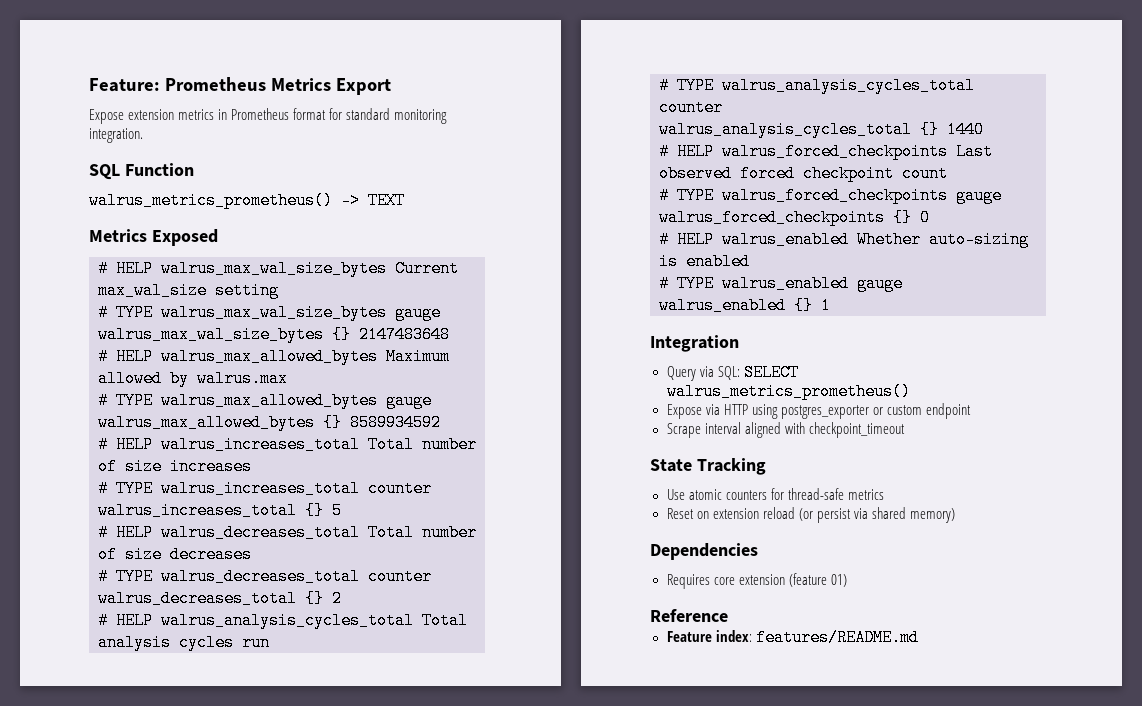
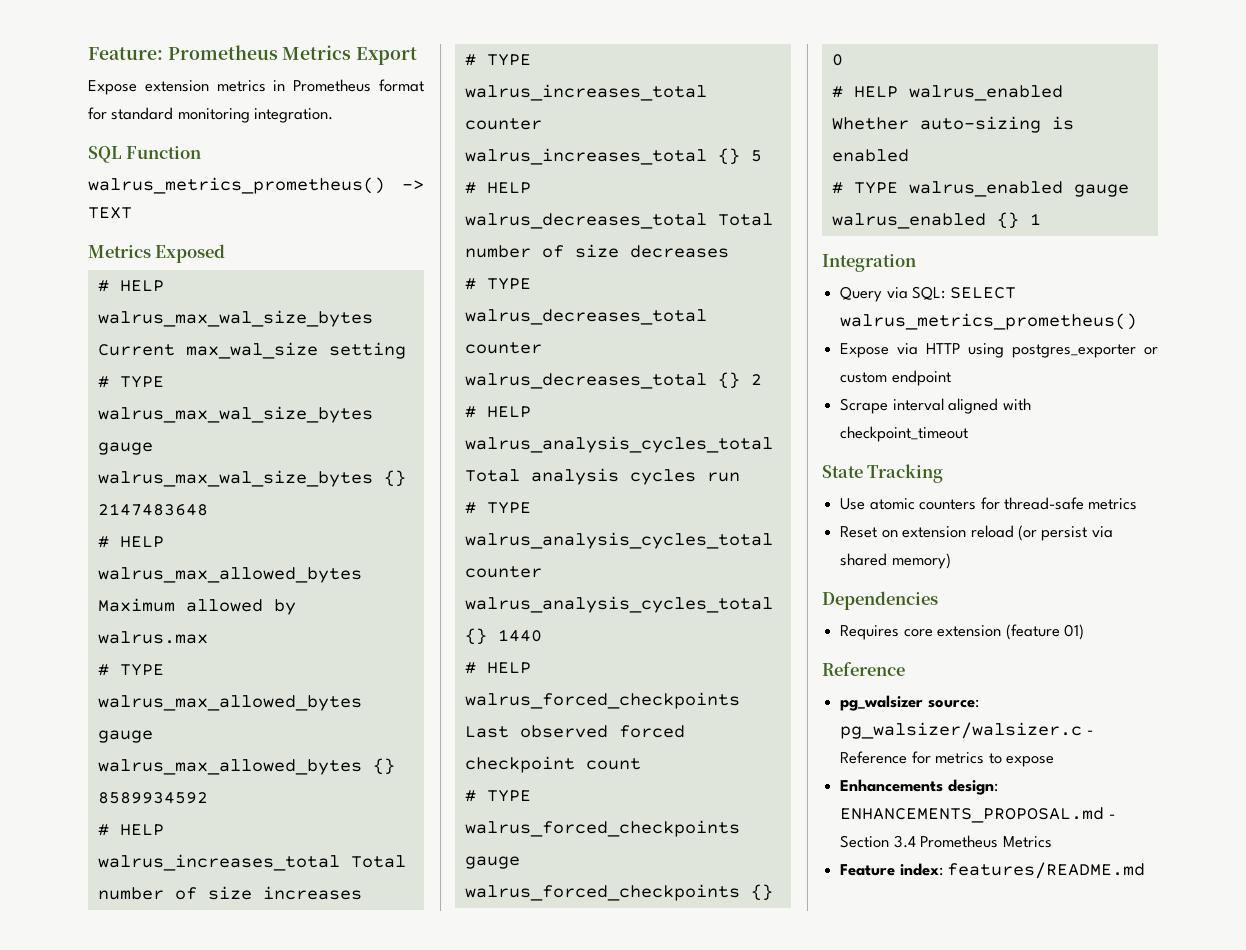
(728, 615) none -> [840,695,979,711] [840,722,1093,739] [840,751,1054,767] [840,779,998,795] [840,807,1115,823] [840,835,1052,848] // pg_walsizer source: pg_walsizer/walsizer.c - Reference for metrics to expose // Enhancements design: ENHANCEMENTS_PROPOSAL.md - Section 3.4 Prometheus Metrics

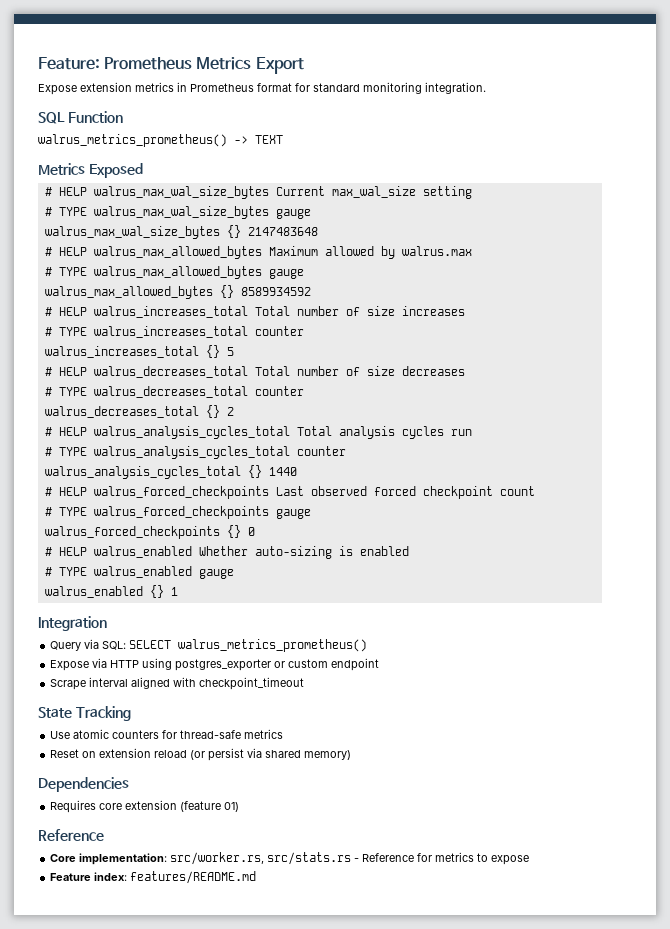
[840,695,979,711] [840,722,1083,739] pg_walsizer source: pg_walsizer/walsizer.c -> [50,852,352,865] Core implementation: src/worker.rs, src/stats.rs
[840,779,998,795] [840,807,1115,823] [840,835,1052,848] // Enhancements design: ENHANCEMENTS_PROPOSAL.md - Section 3.4 Prometheus Metrics -> (530, 860) none

